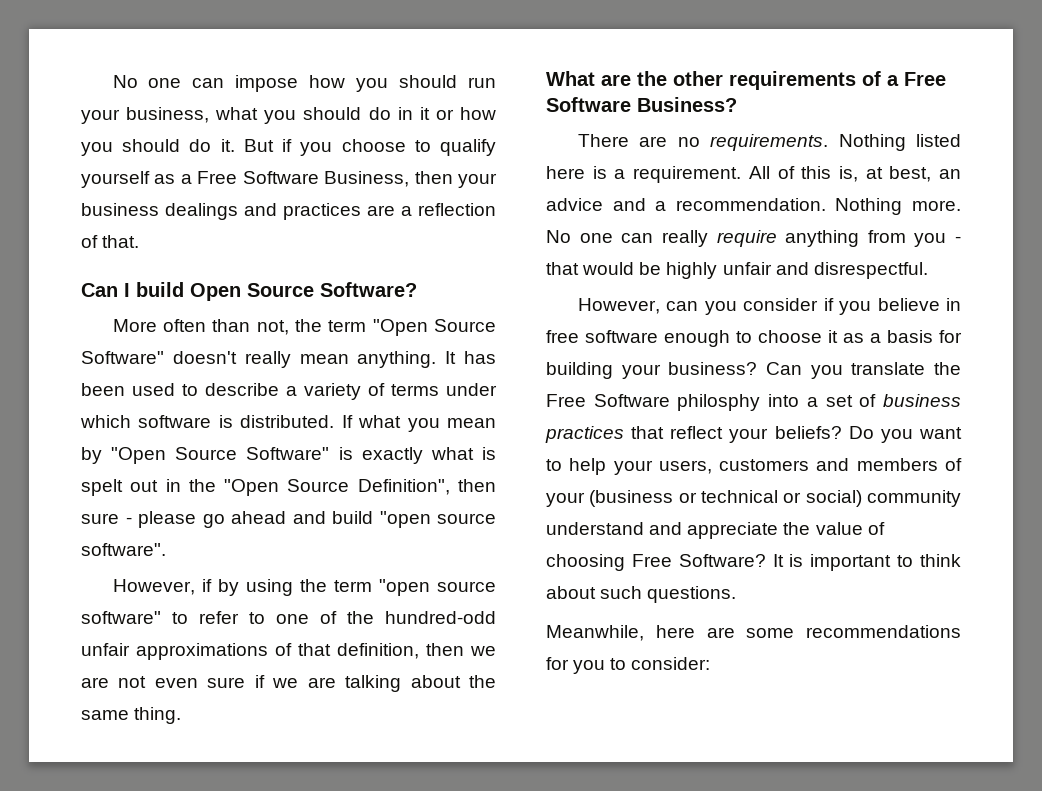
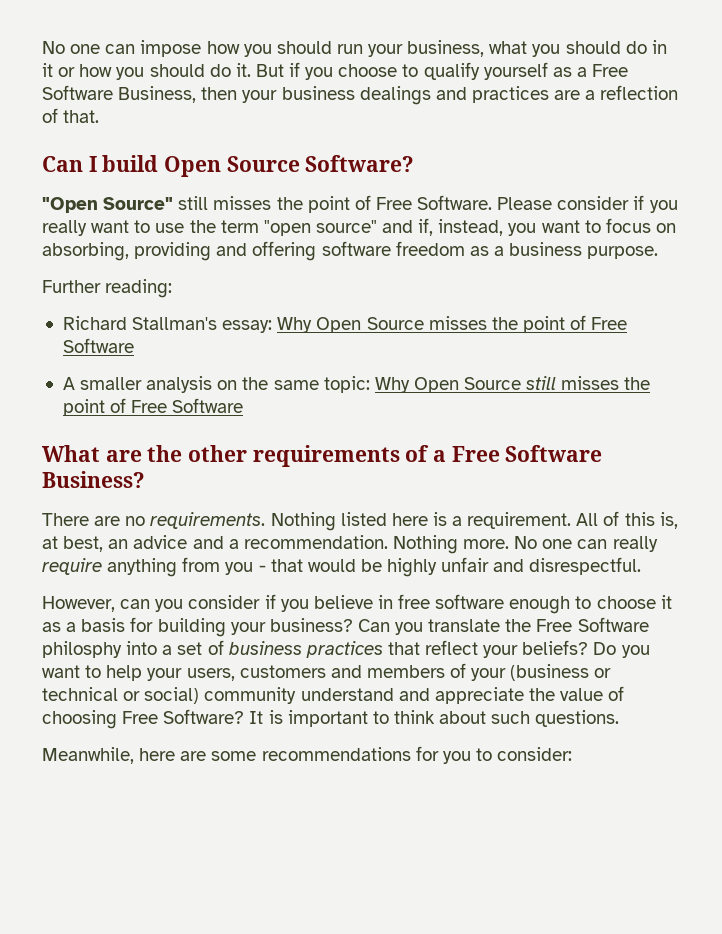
[112,319,496,336] [81,351,496,368] [81,383,497,400] [80,415,496,432] [81,447,497,464] [81,479,496,496] [81,511,496,528] [81,543,166,556] [112,579,496,596] [81,611,496,624] [81,643,496,660] [81,675,497,692] [81,707,182,724] More often than not, the term "Open Source Software" doesn't really mean anything. It has been used to describe a variety of terms under which software is distributed. If what you mean by "Open Source Software" is exactly what is spelt out in the "Open Source Definition", then sure - please go ahead and build "open source software". // However, if by using the term "open source software" to refer to one of the hundred-odd unfair approximations of that definition, then we are not even sure if we are talking about the same thing. -> [42,195,678,213] [42,218,676,236] [42,241,659,261] [42,279,173,298] [62,315,628,333] [62,338,134,353] [62,376,651,393] [62,398,244,416] "Open Source" still misses the point of Free Software. Please consider if you really want to use the term "open source" and if, instead, you want to focus on absorbing, providing and offering software freedom as a business purpose. // Further reading: // Richard Stallman's essay: Why Open Source misses the point of Free Software // A smaller analysis on the same topic: Why Open Source still misses the point of Free Software

